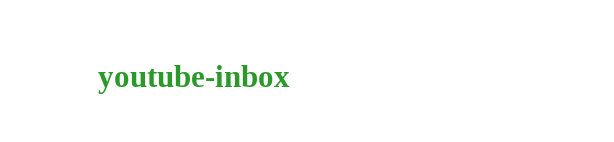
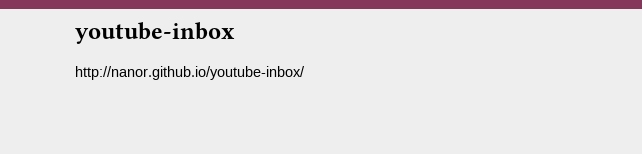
(290, 79) none -> [75,66,305,80] // http://nanor.github.io/youtube-inbox/

